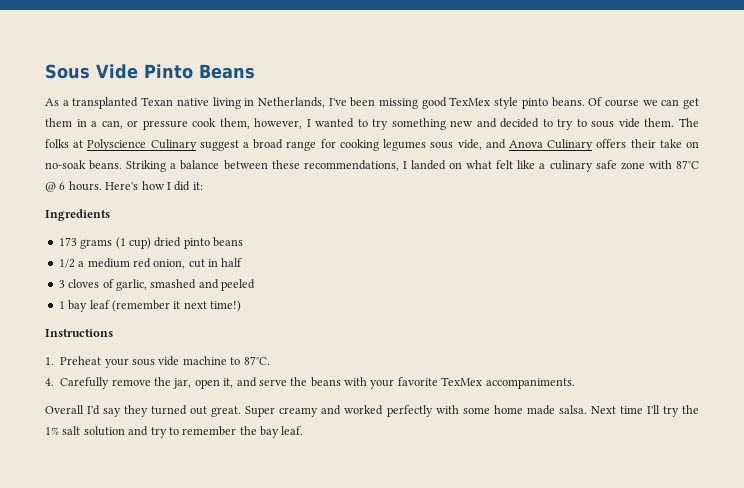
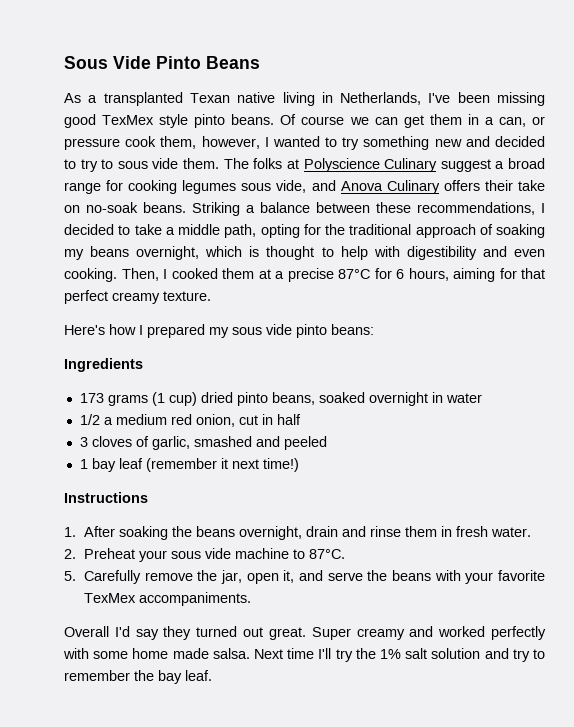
[410,160,699,172] [45,181,203,192] landed on what felt like a culinary safe zone with 87°C @ 6 hours. Here's how I did it: -> [64,224,545,238] [64,246,545,260] [64,268,545,282] [64,290,211,304] [64,324,374,338] decided to take a middle path, opting for the traditional approach of soaking my beans overnight, which is thought to help with digestibility and even cooking. Then, I cooked them at a precise 87°C for 6 hours, aiming for that perfect creamy texture. // Here's how I prepared my sous vide pinto beans:
[213,237,243,247] beans -> [271,392,482,406] beans, soaked overnight in water
(54, 361) none -> [83,526,531,540] [64,549,76,559] After soaking the beans overnight, drain and rinse them in fresh water. // 2.
[45,378,54,386] 4. -> [64,571,76,581] 5.

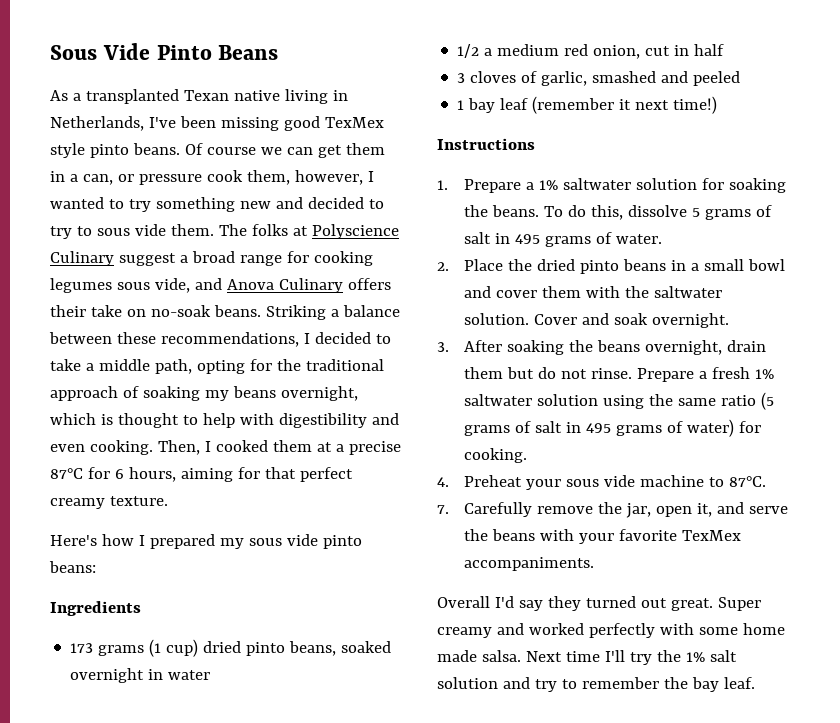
(76, 532) none -> [464,178,787,193] [464,205,773,220] [464,232,663,247] [437,259,786,274] [464,286,723,298] [464,313,730,328] [437,342,449,352] Prepare a 1% saltwater solution for soaking the beans. To do this, dissolve 5 grams of salt in 495 grams of water. // 2. Place the dried pinto beans in a small bowl and cover them with the saltwater solution. Cover and soak overnight. // 3.
[341,526,531,537] [64,549,76,559] and rinse them in fresh water. // 2. -> [464,367,775,382] [464,392,775,410] [464,419,762,437] [464,448,528,463] [437,477,449,487] them but do not rinse. Prepare a fresh 1% saltwater solution using the same ratio (5 grams of salt in 495 grams of water) for cooking. // 4.
[64,571,76,581] 5. -> [437,505,449,514] 7.

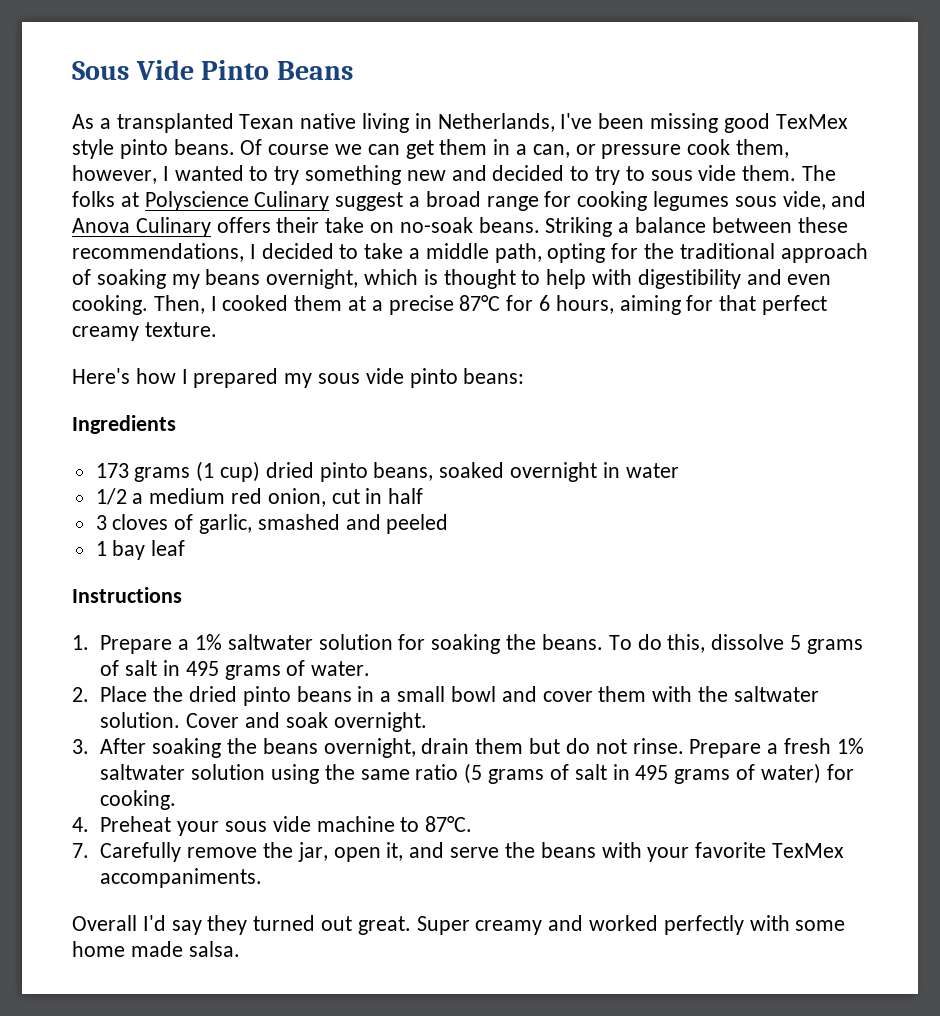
[532,96,718,114] (remember it next time!) -> (186, 548) none
[525,650,737,665] [437,677,755,692] Next time I'll try the 1% salt solution and try to remember the bay leaf. -> (240, 949) none

